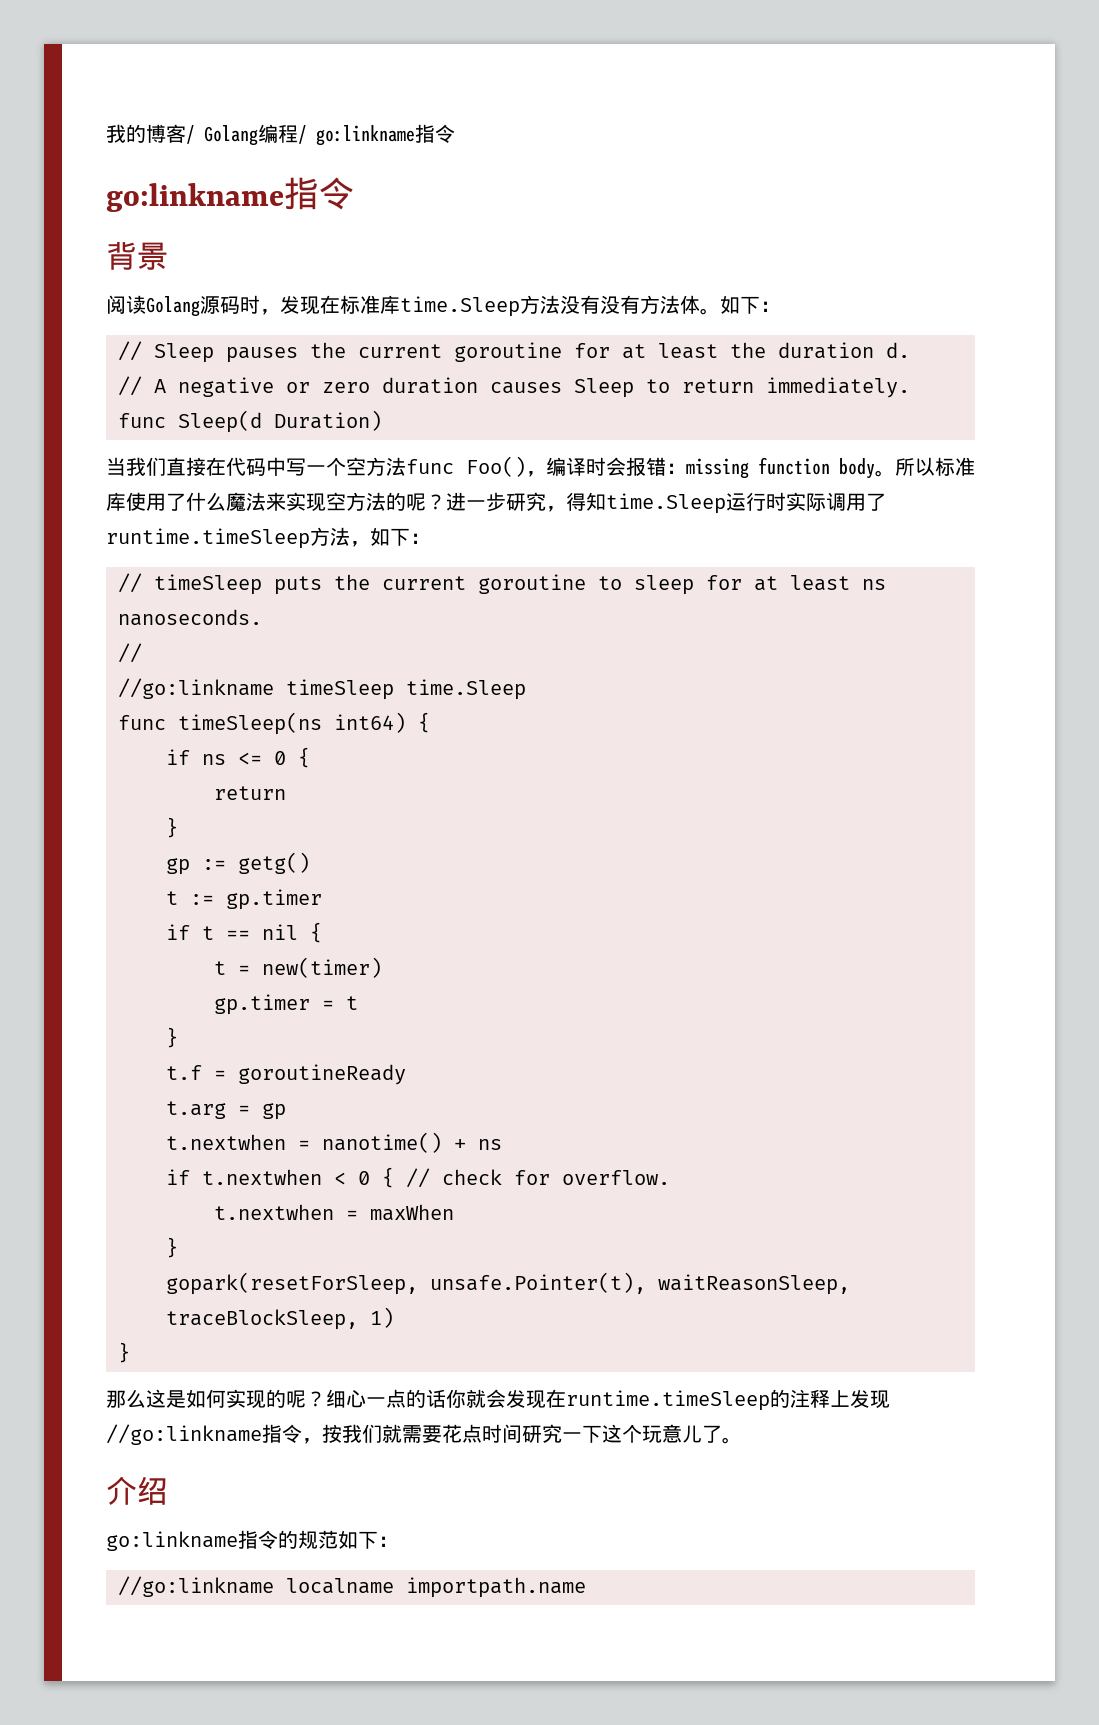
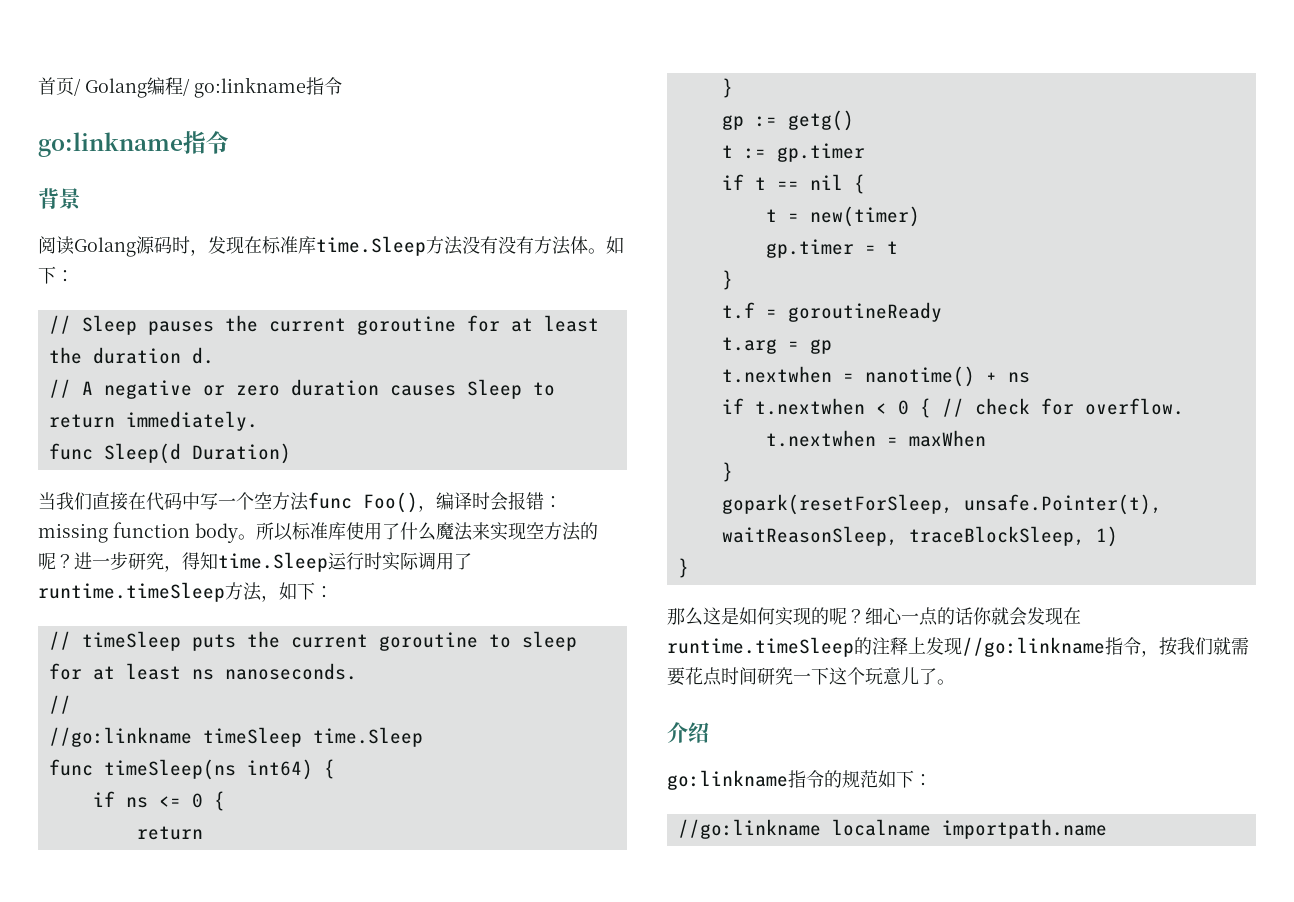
[106,124,186,143] 我的博客 -> [38,77,74,96] 首页

